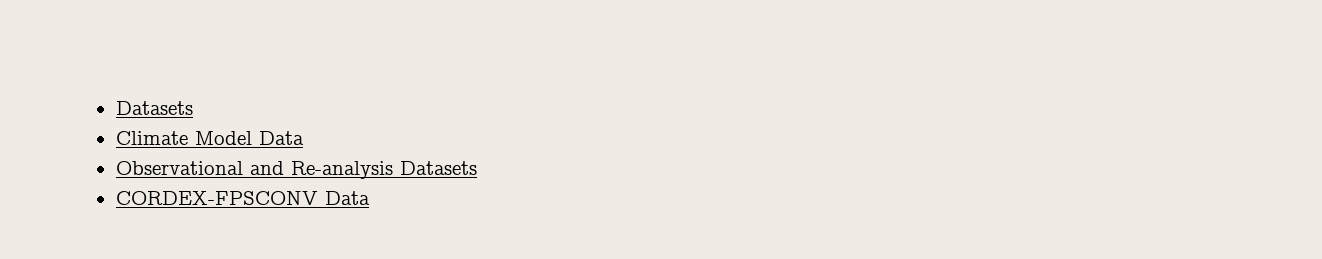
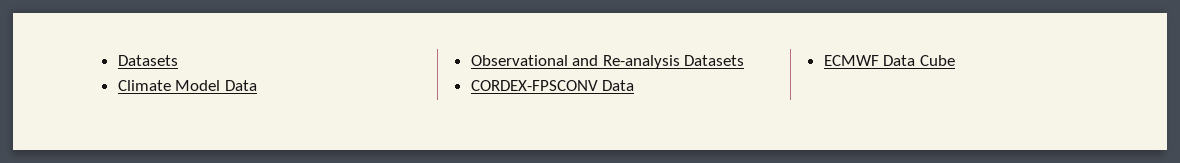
(370, 198) none -> [823,55,955,66] // ECMWF Data Cube

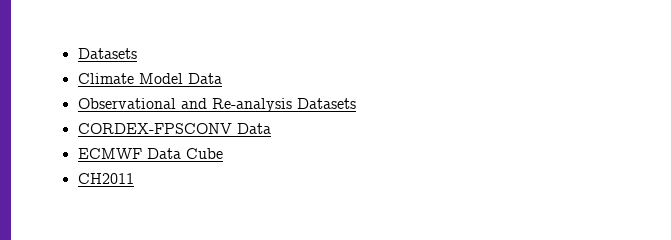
(955, 60) none -> [77,173,134,184] // CH2011

